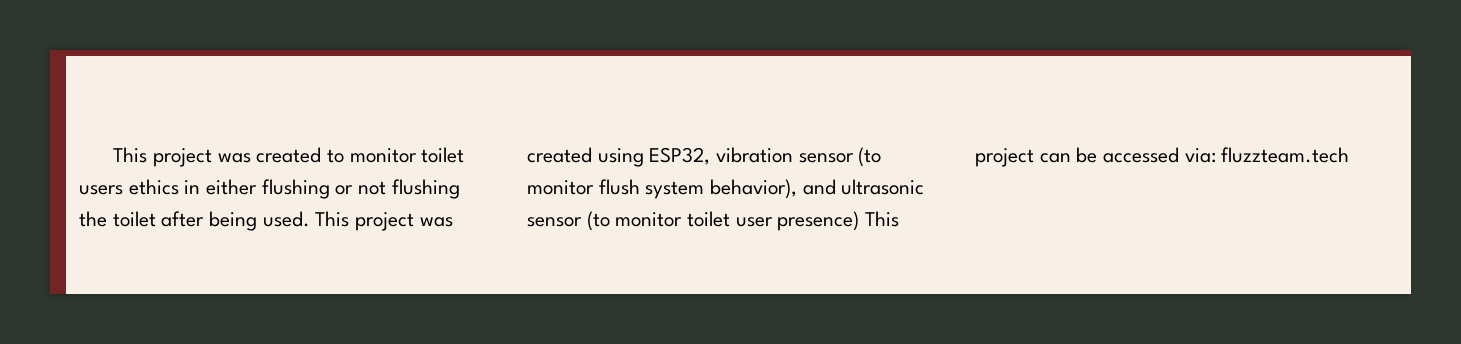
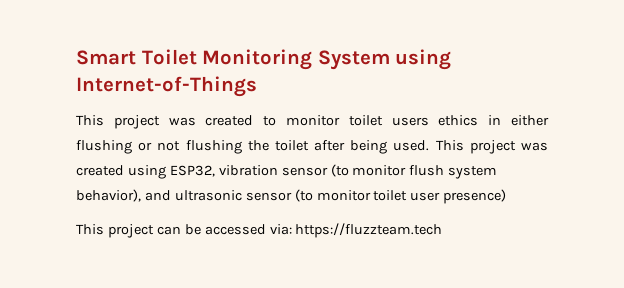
(113, 155) none -> [76,49,452,70] [76,76,257,97] Smart Toilet Monitoring System using Internet-of-Things //
(860, 221) none -> (507, 196) //
[1221,147,1350,163] fluzzteam.tech -> [295,223,443,238] https://fluzzteam.tech

